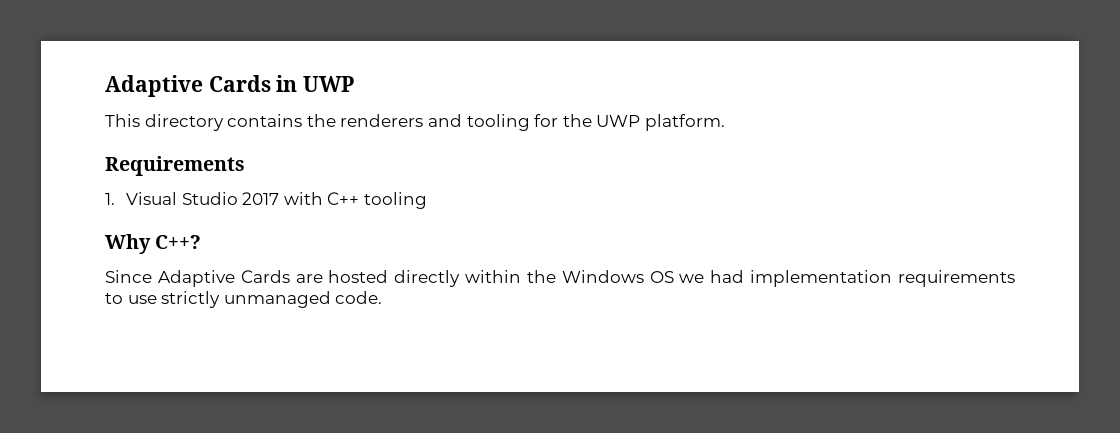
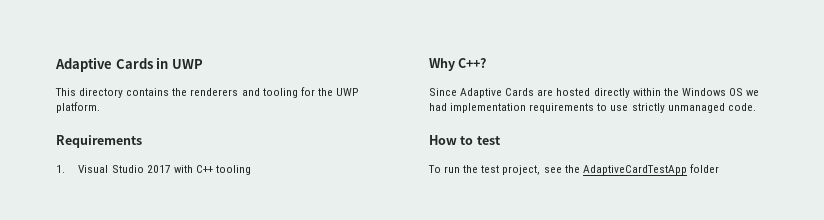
(383, 297) none -> [429,135,501,145] [428,164,719,175] // How to test // To run the test project, see the AdaptiveCardTestApp folder

